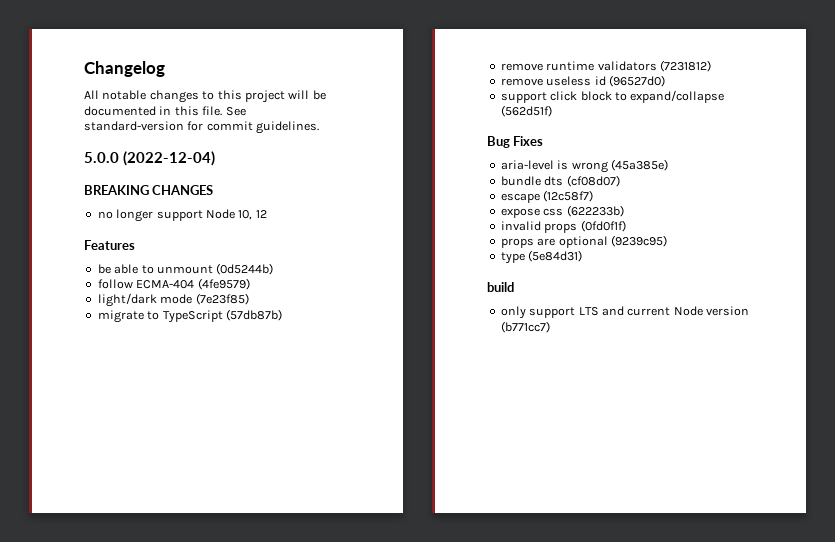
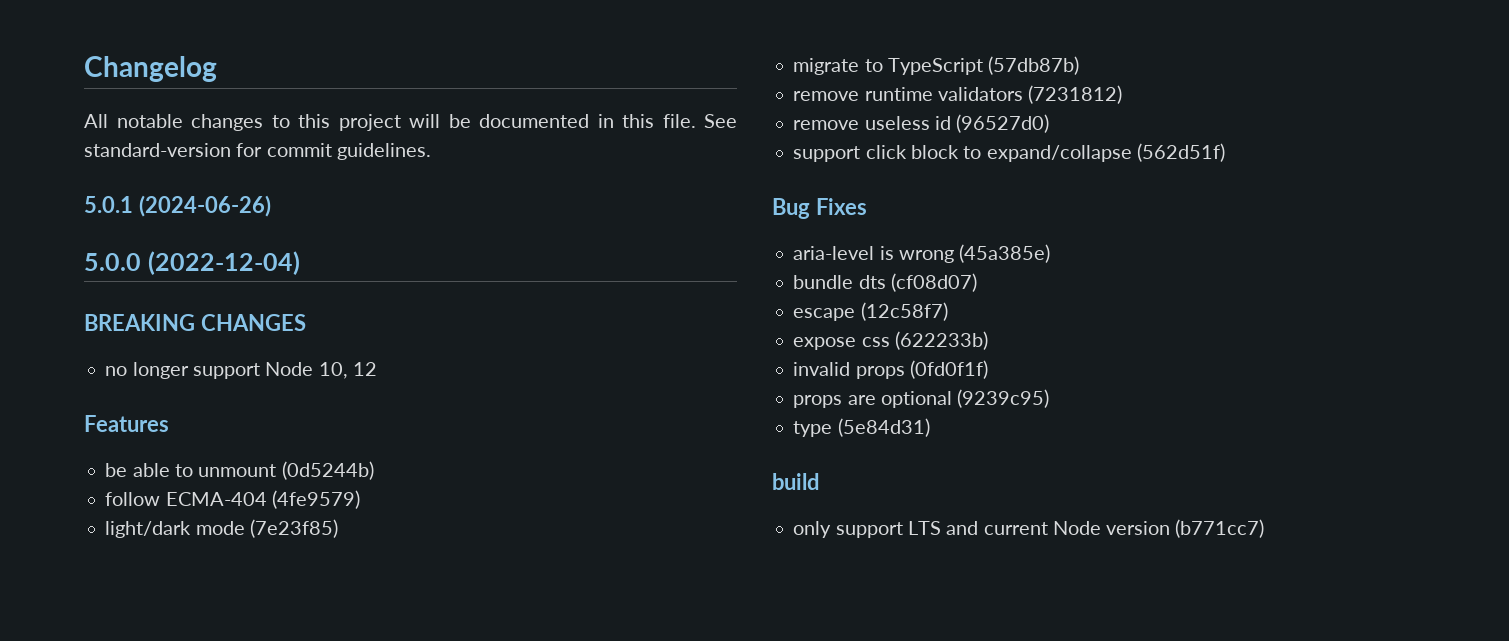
(320, 127) none -> [84,195,271,217] // 5.0.1 (2024-06-26)

